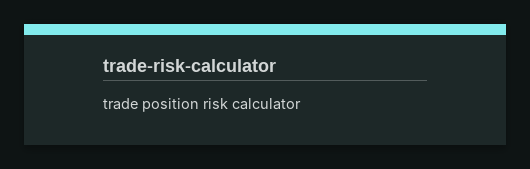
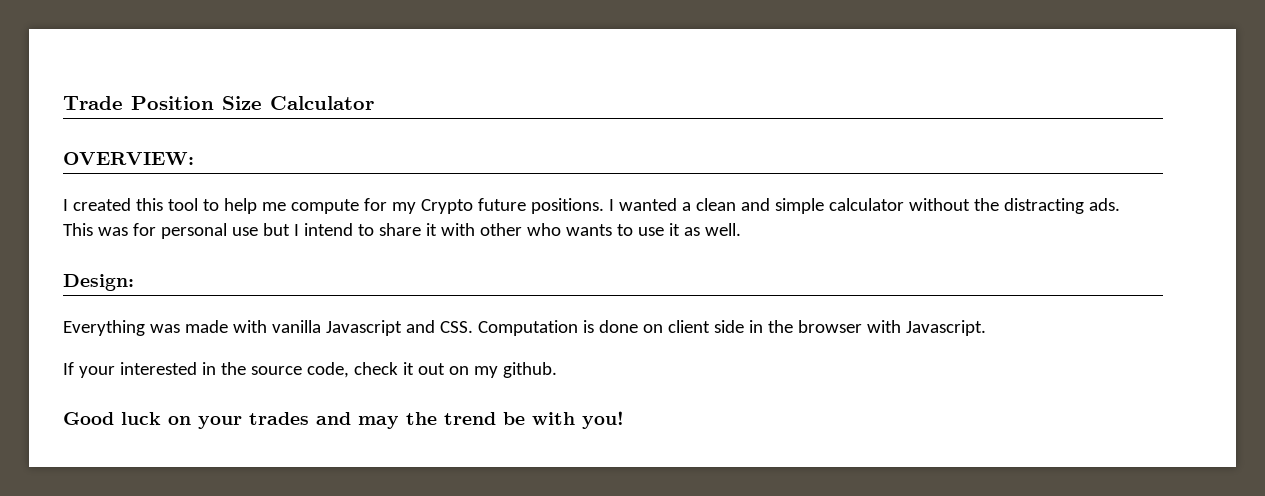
[103,59,276,72] [103,98,301,112] trade-risk-calculator // trade position risk calculator -> [63,96,374,110] [63,152,194,165] [63,198,1120,214] [63,223,741,239] [63,274,134,291] [63,320,986,336] [63,362,557,378] [63,411,624,429] Trade Position Size Calculator // OVERVIEW: // I created this tool to help me compute for my Crypto future positions. I wanted a clean and simple calculator without the distracting ads. // This was for personal use but I intend to share it with other who wants to use it as well. // Design: // Everything was made with vanilla Javascript and CSS. Computation is done on client side in the browser with Javascript. // If your interested in the source code, check it out on my github. // Good luck on your trades and may the trend be with you!

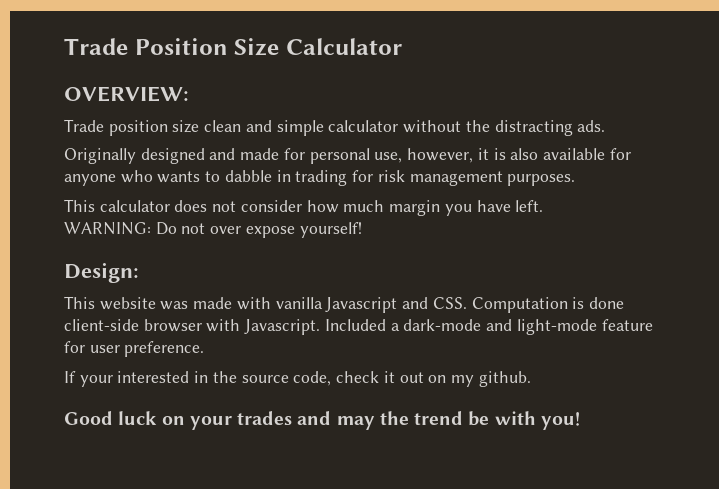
[63,198,691,214] I created this tool to help me compute for my Crypto future positions. I wanted a -> [64,119,200,136] Trade position size
[63,223,741,239] This was for personal use but I intend to share it with other who wants to use it as well. -> [64,148,631,164] [64,170,576,186] [64,199,544,216] [64,222,362,238] Originally designed and made for personal use, however, it is also available for anyone who wants to dabble in trading for risk management purposes. // This calculator does not consider how much margin you have left. // WARNING: Do not over expose yourself!
[63,320,145,336] Everything -> [64,296,156,310] This website
[642,320,986,336] on client side in the browser with Javascript. -> [64,319,653,335] [64,341,205,357] client-side browser with Javascript. Included a dark-mode and light-mode feature for user preference.

